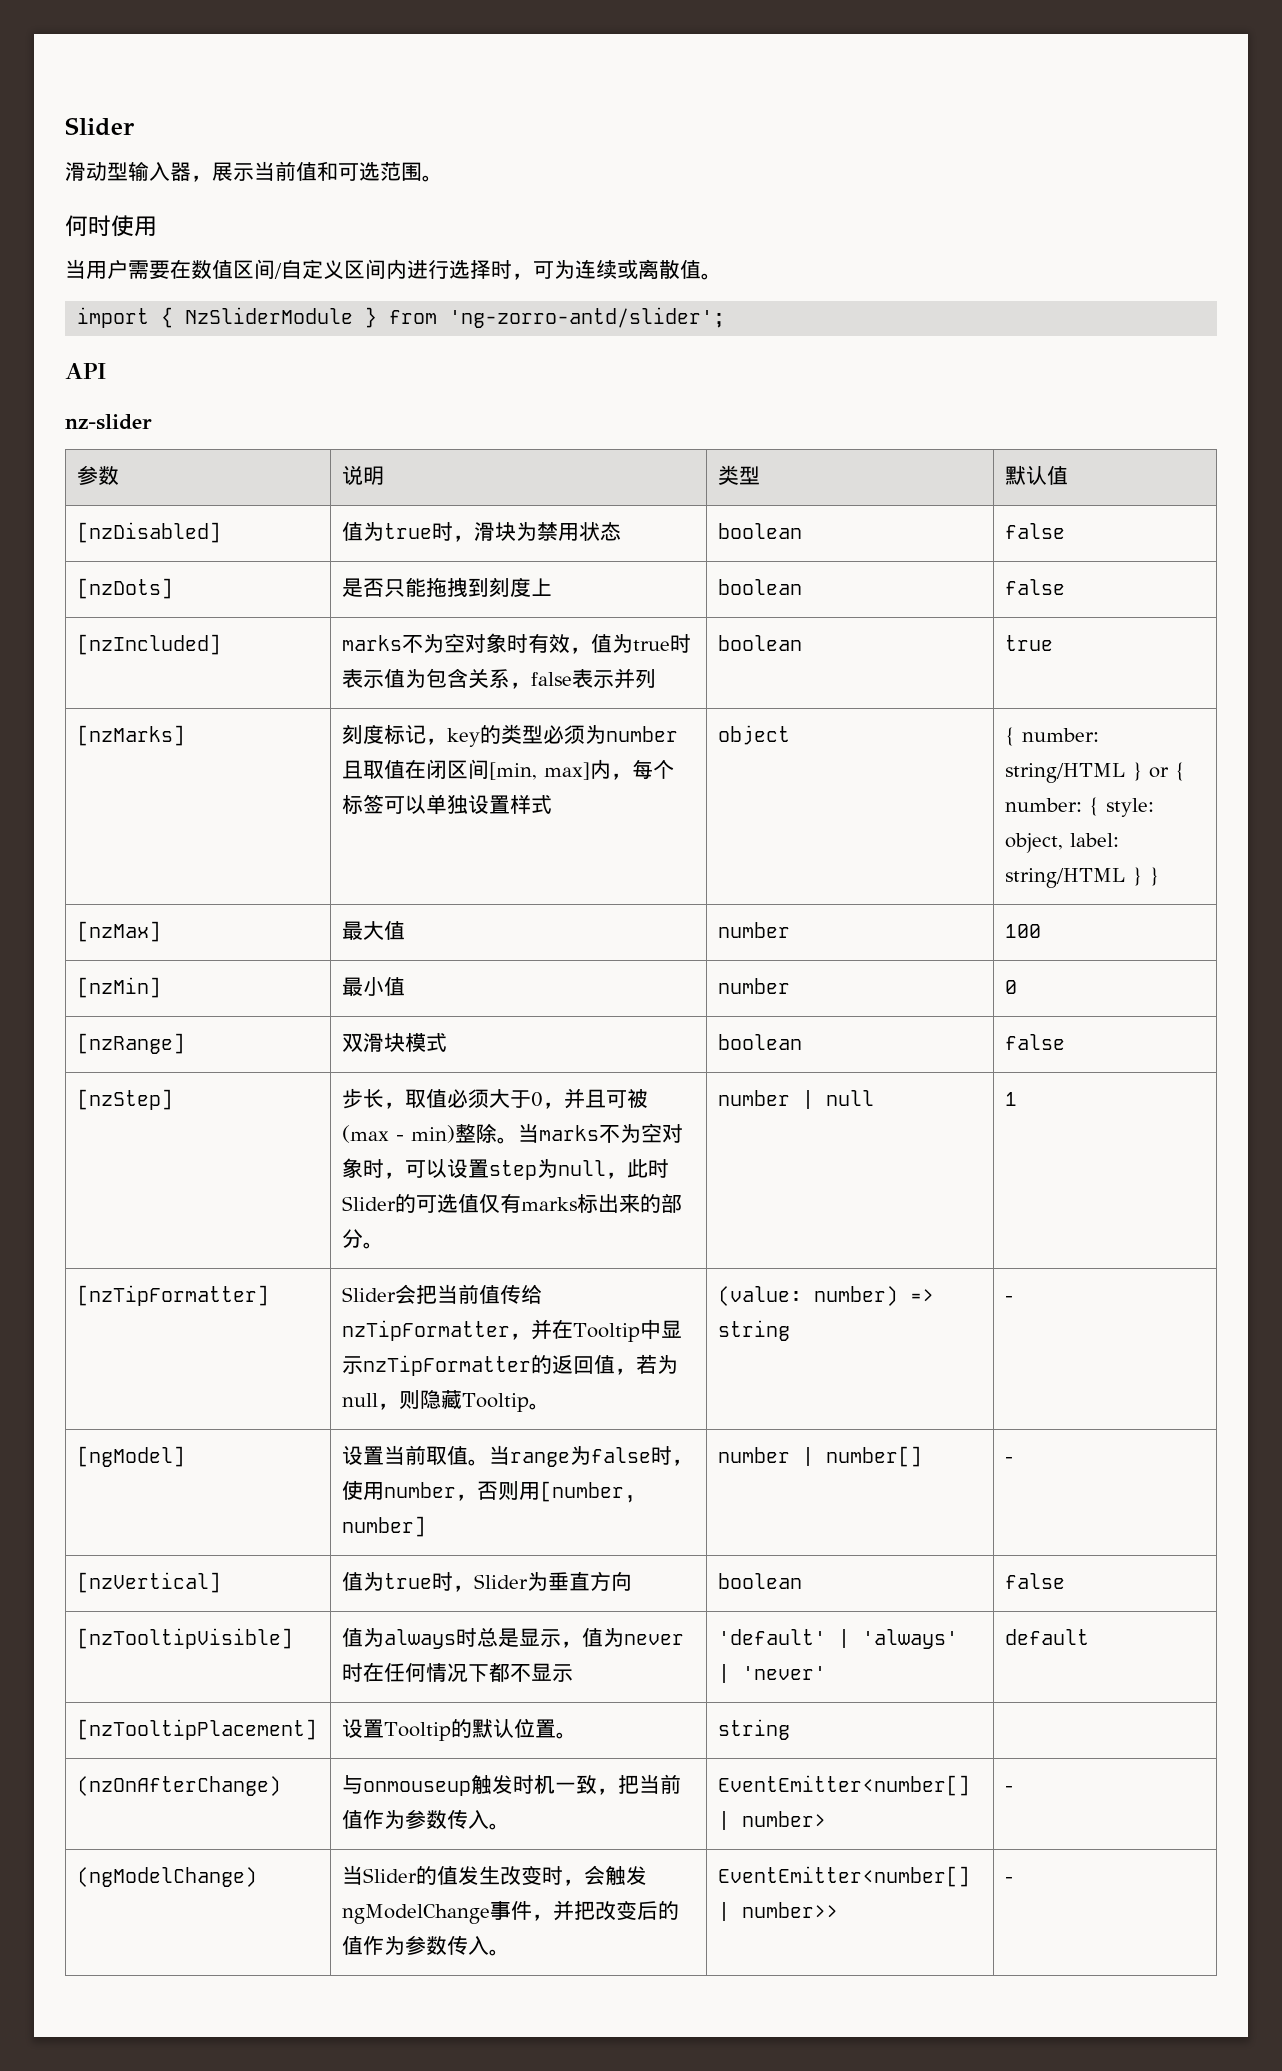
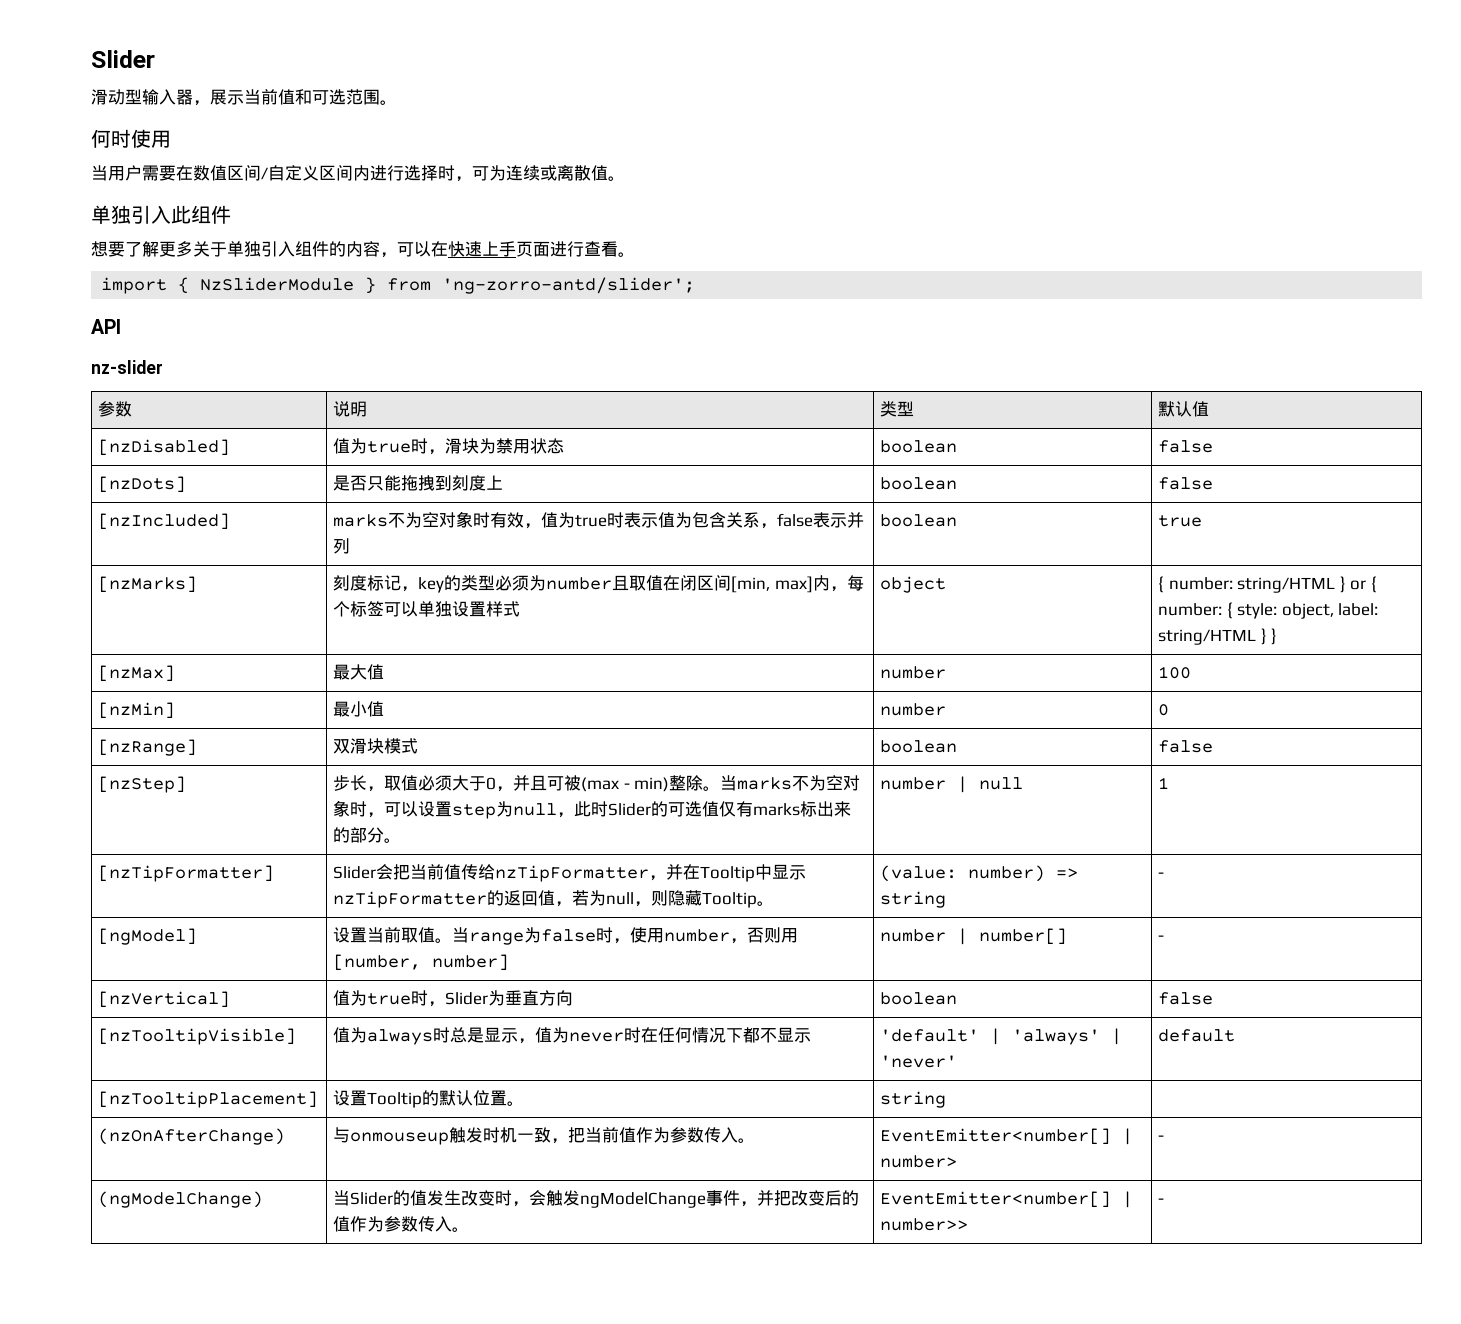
(722, 276) none -> [91,205,231,224] [91,241,635,258] // 单独引入此组件 // 想要了解更多关于单独引入组件的内容，可以在快速上手页面进行查看。

